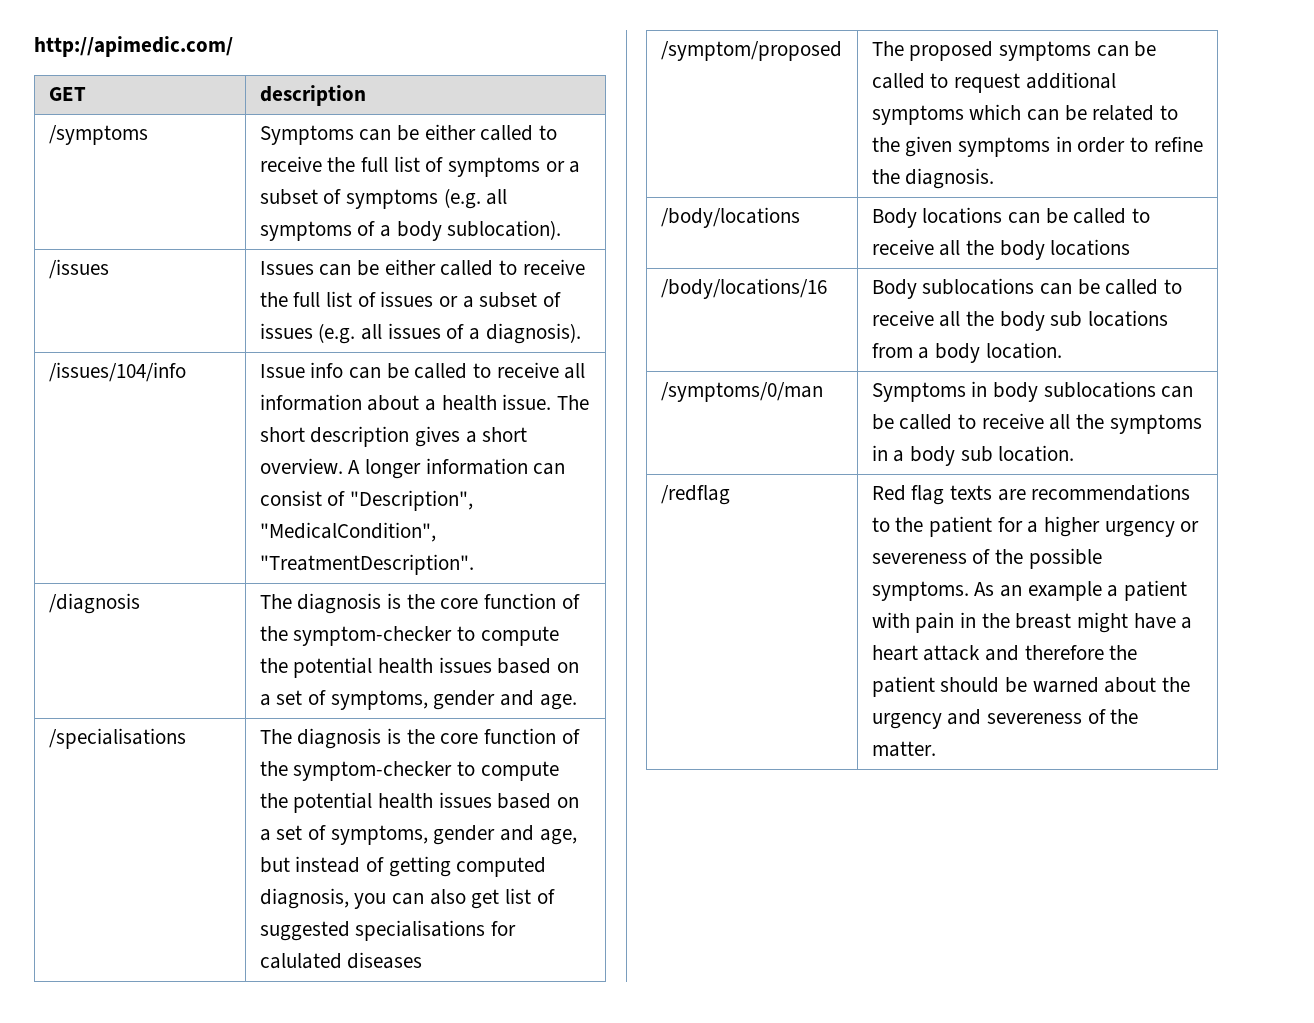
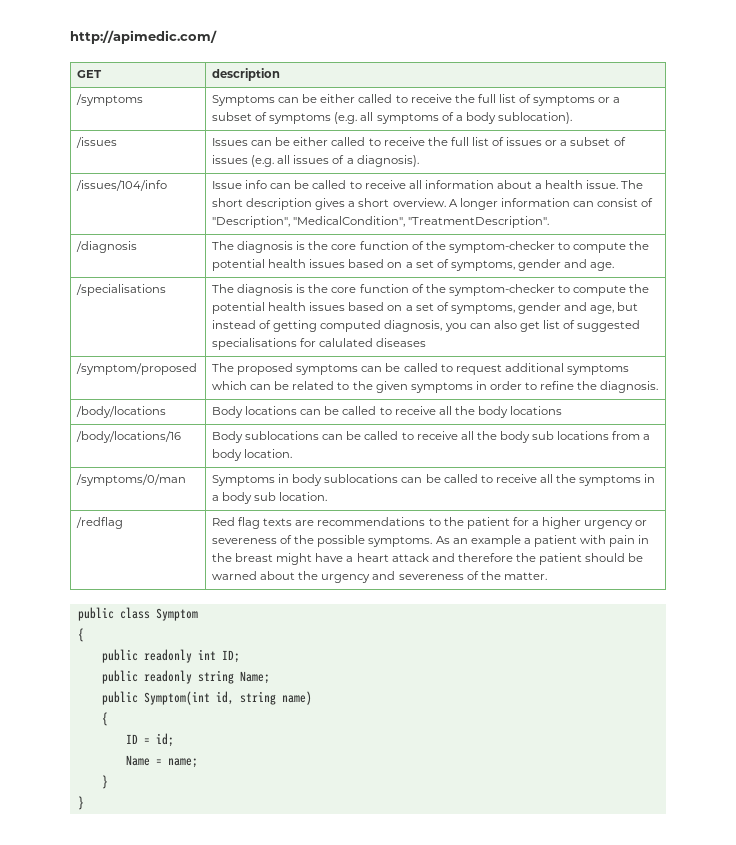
(936, 749) none -> [77,607,198,621] [77,628,84,642] [101,649,240,663] [101,670,270,684] [101,691,312,705] [101,712,108,726] [125,733,174,747] [125,755,198,768] [101,775,108,789] [77,796,84,810] // public class Symptom // { // public readonly int ID; // public readonly string Name; // public Symptom(int id, string name) // { // ID = id; // Name = name; // } // }

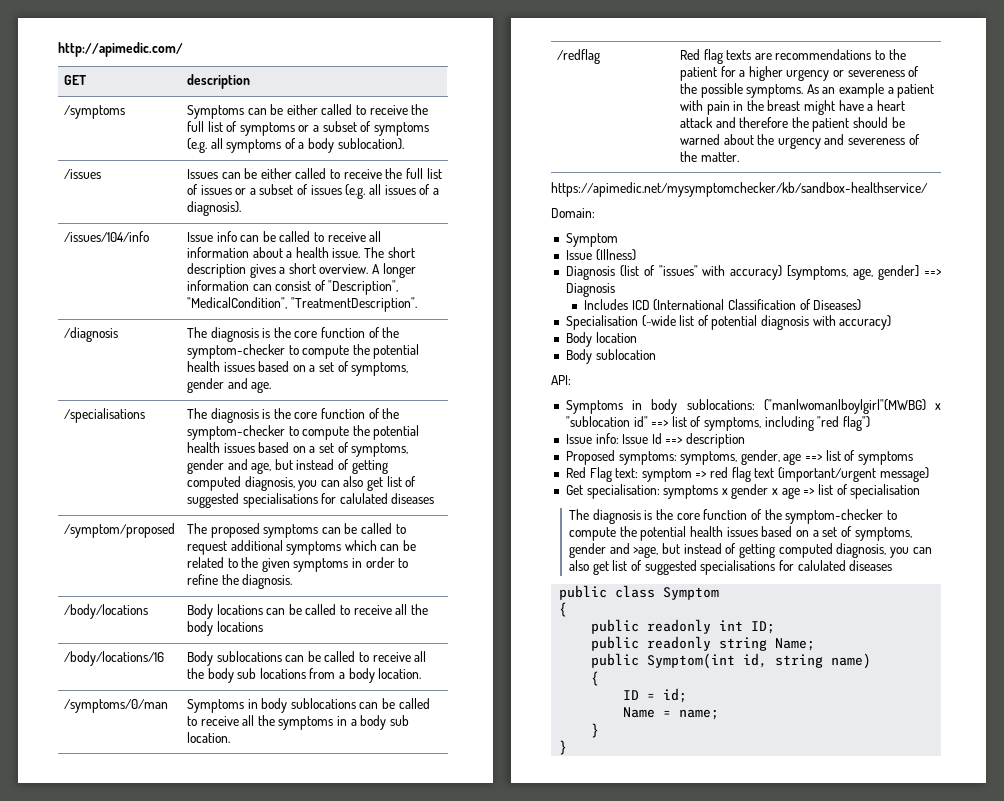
(547, 576) none -> [551,182,928,197] [551,208,595,218] [565,233,618,247] [565,249,636,261] [565,265,942,280] [565,283,615,297] [584,299,862,311] [565,315,892,330] [565,332,637,347] [565,349,656,364] [551,375,571,385] [565,399,941,414] [565,416,871,431] [565,433,746,448] [565,450,914,465] [565,467,929,482] [565,484,921,499] [569,509,897,524] [569,526,912,541] [569,543,932,558] [569,560,893,575] // https://apimedic.net/mysymptomchecker/kb/sandbox-healthservice/ // Domain: // Symptom // Issue (Illness) // Diagnosis (list of "issues" with accuracy) [symptoms, age, gender] ==> Diagnosis // Includes ICD (International Classification of Diseases) // Specialisation (~wide list of potential diagnosis with accuracy) // Body location // Body sublocation // API: // Symptoms in body sublocations: ("man|woman|boy|girl"(MWBG) x "sublocation id" ==> list of symptoms, including "red flag") // Issue info: Issue Id ==> description // Proposed symptoms: symptoms, gender, age ==> list of symptoms // Red Flag text: symptom => red flag text (important/urgent message) // Get specialisation: symptoms x gender x age => list of specialisation // The diagnosis is the core function of the symptom-checker to compute the potential health issues based on a set of symptoms, gender and >age, but instead of getting computed diagnosis, you can also get list of suggested specialisations for calulated diseases

